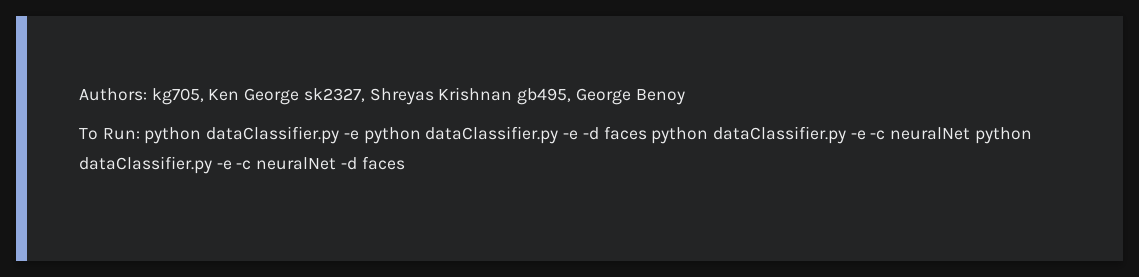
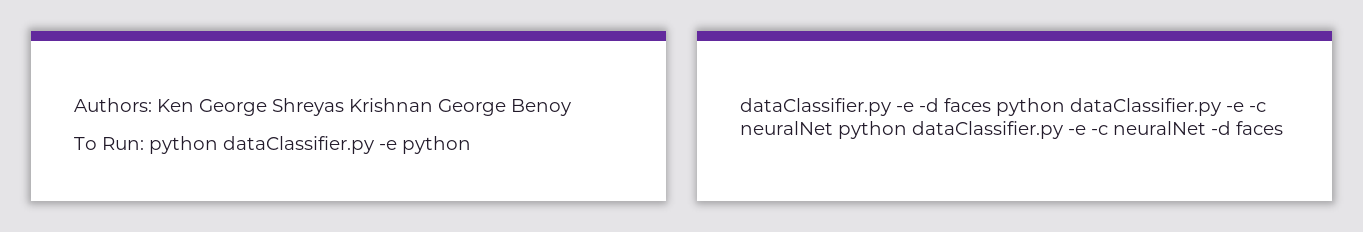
[151,88,204,105] kg705, -> (152, 105) none
[303,88,365,102] sk2327, -> (267, 107) none
[517,88,572,105] gb495, -> (433, 105) none

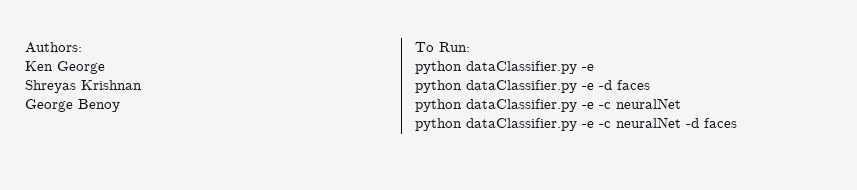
(152, 105) none -> (82, 47) //
(267, 107) none -> (105, 67) //
(433, 105) none -> (142, 85) //
[149,136,397,154] python dataClassifier.py -e -> [415,61,594,74] // python dataClassifier.py -e //
[996,98,1266,116] [740,121,833,135] python dataClassifier.py -e -c neuralNet -> [415,98,681,112] // python dataClassifier.py -e -c neuralNet //

